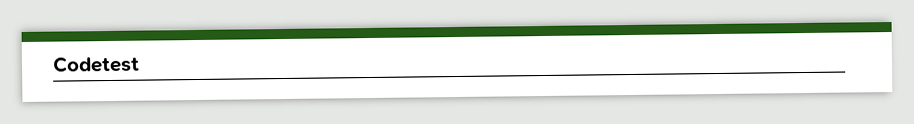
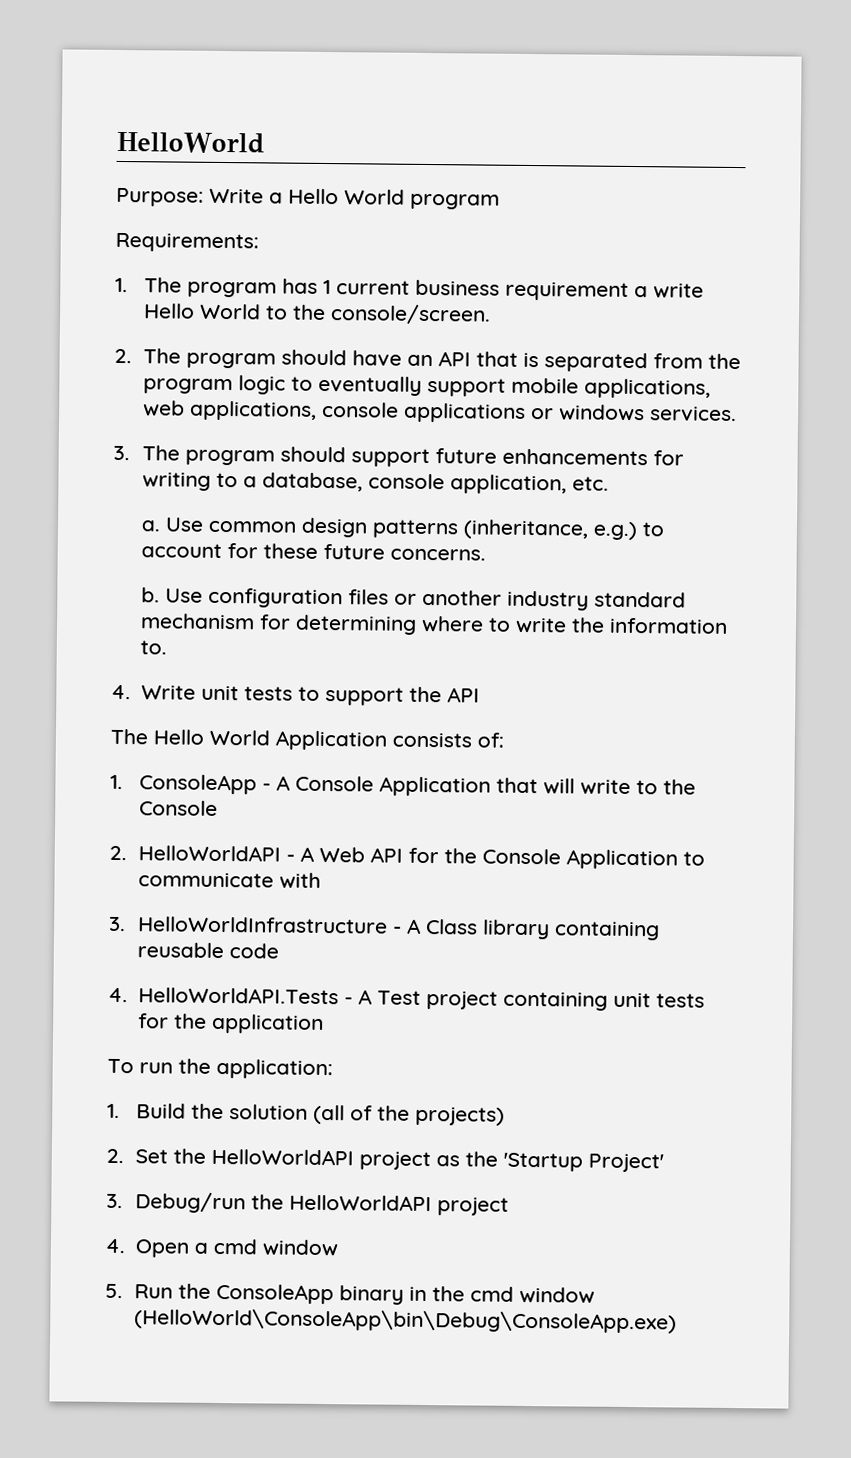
[52,55,140,73] Codetest -> [116,131,265,154] [116,187,500,210] [115,232,259,253] [115,277,704,301] [143,303,491,325] [114,348,741,373] [142,375,711,399] [142,400,737,423] [113,445,684,468] [141,472,609,495] [140,517,665,541] [140,543,486,561] [140,587,686,611] [139,613,728,635] [139,640,167,655] [111,684,480,706] [110,728,504,751] [110,774,696,797] [138,800,218,816] [109,845,705,870] [137,872,321,889] [109,916,660,941] [136,942,279,959] [108,987,705,1011] [137,1013,324,1035] [107,1058,333,1080] [107,1103,505,1126] [106,1148,664,1173] [106,1192,509,1216] [105,1238,338,1258] [105,1283,595,1305] [133,1308,677,1334] HelloWorld // Purpose: Write a Hello World program // Requirements: // 1. The program has 1 current business requirement a write Hello World to the console/screen. // 2. The program should have an API that is separated from the program logic to eventually support mobile applications, web applications, console applications or windows services. // 3. The program should support future enhancements for writing to a database, console application, etc. // a. Use common design patterns (inheritance, e.g.) to account for these future concerns. // b. Use configuration files or another industry standard mechanism for determining where to write the information to. // 4. Write unit tests to support the API // The Hello World Application consists of: // 1. ConsoleApp - A Console Application that will write to the Console // 2. HelloWorldAPI - A Web API for the Console Application to communicate with // 3. HelloWorldInfrastructure - A Class library containing reusable code // 4. HelloWorldAPI.Tests - A Test project containing unit tests for the application // To run the application: // 1. Build the solution (all of the projects) // 2. Set the HelloWorldAPI project as the 'Startup Project' // 3. Debug/run the HelloWorldAPI project // 4. Open a cmd window // 5. Run the ConsoleApp binary in the cmd window (HelloWorld\ConsoleApp\bin\Debug\ConsoleApp.exe)

